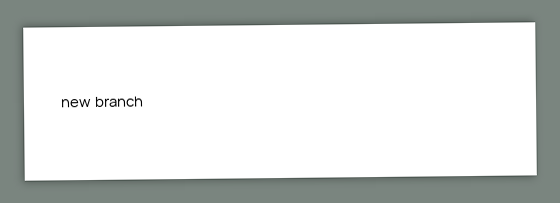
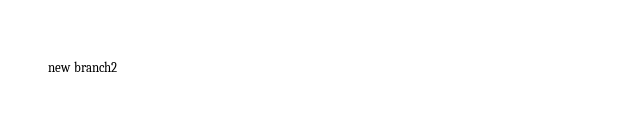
[94,96,145,107] branch -> [73,61,117,72] branch2

